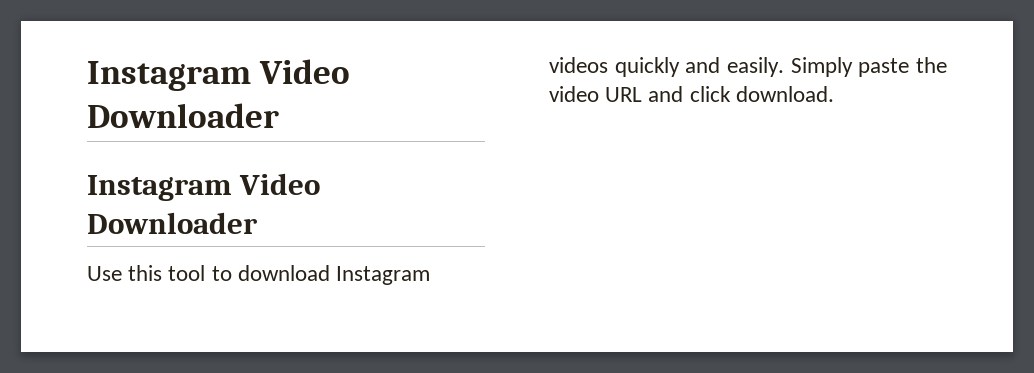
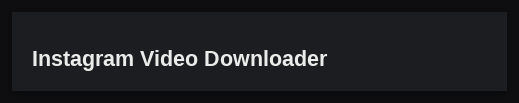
[87,59,351,91] [87,103,279,128] [87,173,321,201] [87,212,258,234] [87,265,431,285] [549,57,947,77] [549,86,834,102] Instagram Video Downloader // Instagram Video Downloader // Use this tool to download Instagram videos quickly and easily. Simply paste the video URL and click download. -> [32,50,328,71] Instagram Video Downloader

